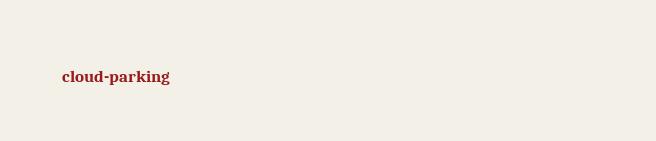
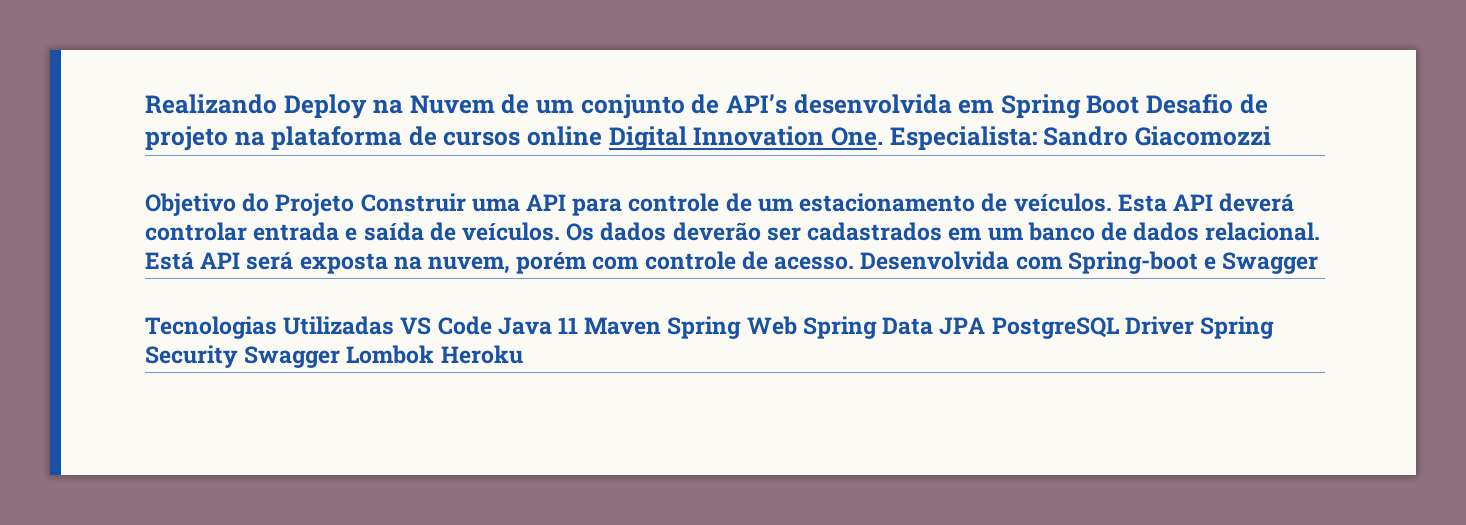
[62,70,170,85] cloud-parking -> [145,94,1268,119] [145,126,1271,151] [145,193,1295,216] [145,222,1321,241] [145,251,1319,274] [145,316,1274,339] [145,345,523,368] Realizando Deploy na Nuvem de um conjunto de API’s desenvolvida em Spring Boot Desafio de projeto na plataforma de cursos online Digital Innovation One. Especialista: Sandro Giacomozzi // Objetivo do Projeto Construir uma API para controle de um estacionamento de veículos. Esta API deverá controlar entrada e saída de veículos. Os dados deverão ser cadastrados em um banco de dados relacional. Está API será exposta na nuvem, porém com controle de acesso. Desenvolvida com Spring-boot e Swagger // Tecnologias Utilizadas VS Code Java 11 Maven Spring Web Spring Data JPA PostgreSQL Driver Spring Security Swagger Lombok Heroku

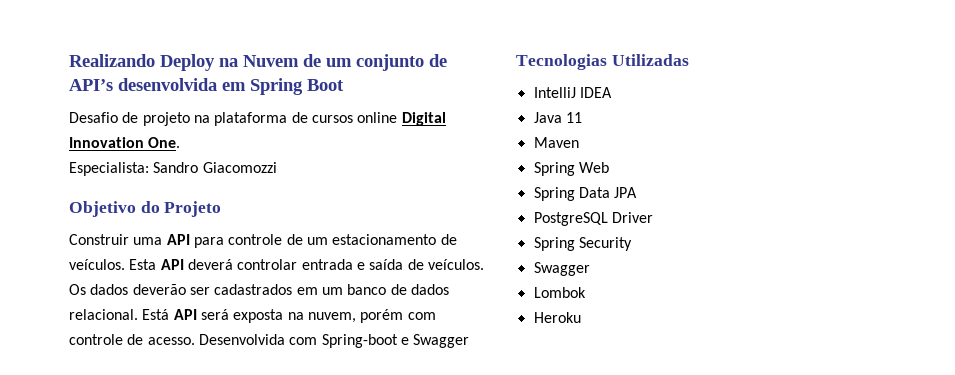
(1140, 104) none -> (344, 85) //
(883, 136) none -> (181, 142) //
(355, 204) none -> (222, 209) //
[400,316,492,335] VS Code -> [533,87,612,98] // IntelliJ IDEA //
(579, 325) none -> (582, 117) //
(662, 326) none -> (579, 142) //
(797, 325) none -> (609, 167) //
(986, 326) none -> (638, 192) //
(1194, 325) none -> (653, 217) //
[244,346,341,368] Swagger -> [533,262,590,276] // Swagger //
(435, 354) none -> (586, 292) //

